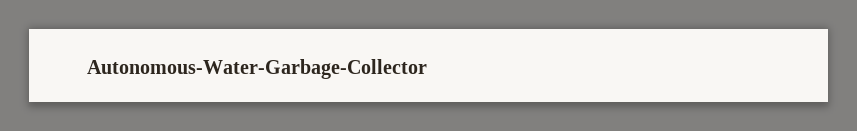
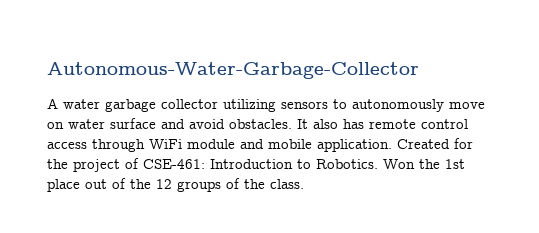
(427, 69) none -> [47,98,485,112] [47,118,468,129] [47,138,473,152] [47,158,465,172] [47,178,304,192] // A water garbage collector utilizing sensors to autonomously move on water surface and avoid obstacles. It also has remote control access through WiFi module and mobile application. Created for the project of CSE-461: Introduction to Robotics. Won the 1st place out of the 12 groups of the class.

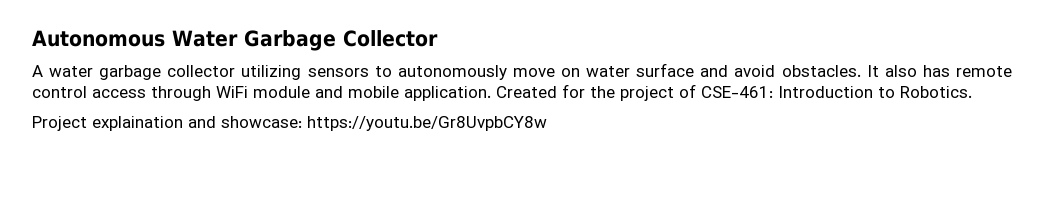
[47,62,419,79] Autonomous-Water-Garbage-Collector -> [32,30,438,51] Autonomous Water Garbage Collector
[383,159,465,169] [47,178,304,192] Won the 1st place out of the 12 groups of the class. -> [32,116,547,131] // Project explaination and showcase: https://youtu.be/Gr8UvpbCY8w

